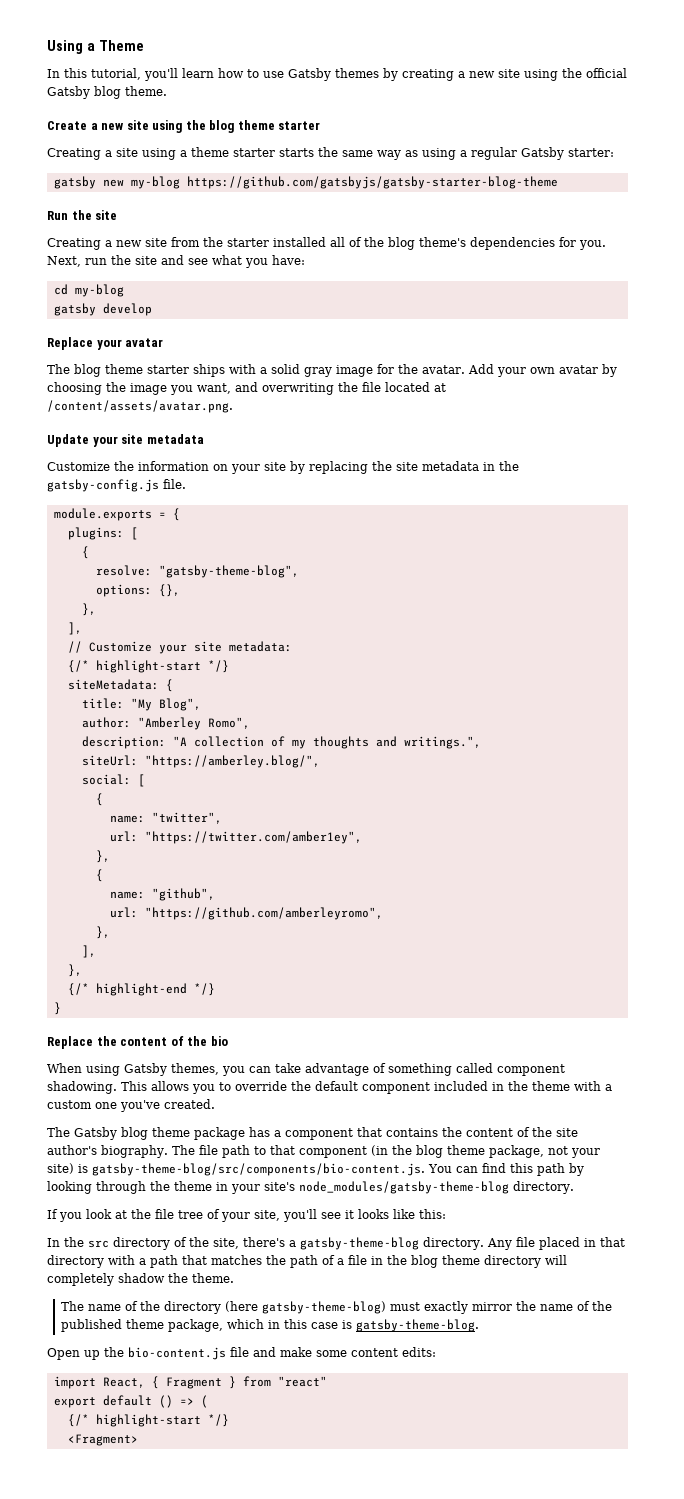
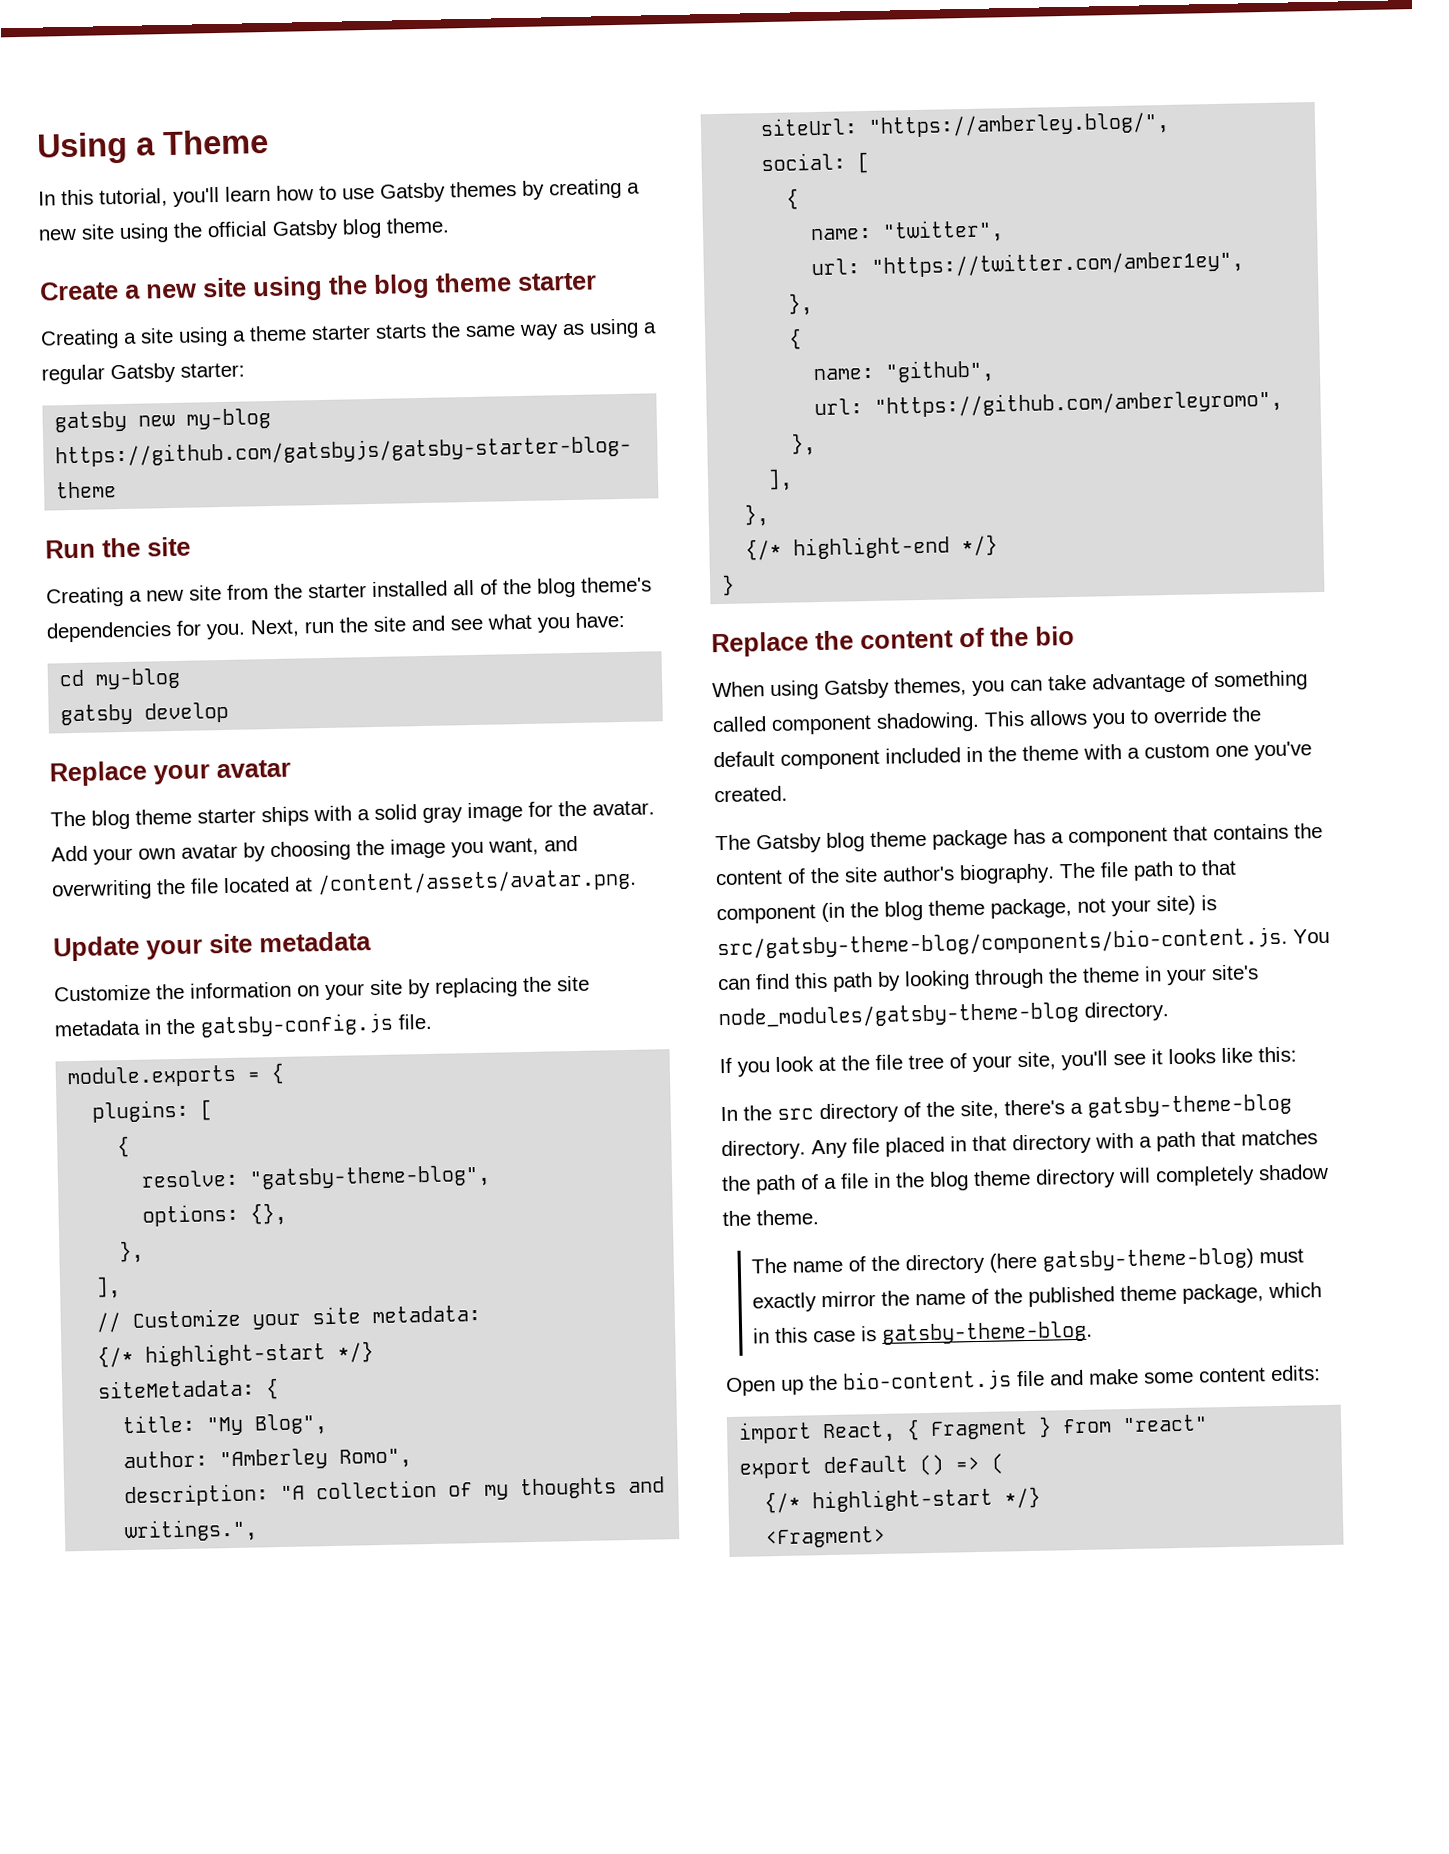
[92,1163,425,1176] gatsby-theme-blog/src/components/bio-content.js. -> [717,926,1288,960] src/gatsby-theme-blog/components/bio-content.js.

